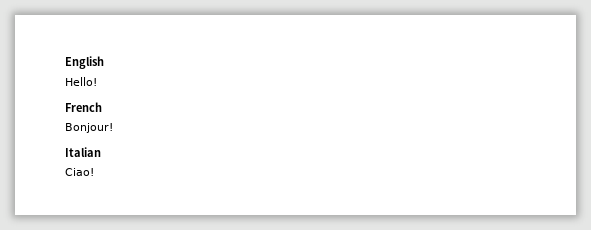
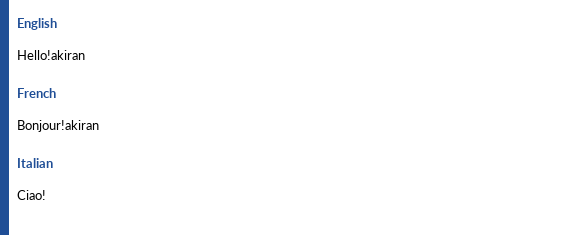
[65,77,97,86] Hello! -> [17,50,85,60] Hello!akiran
[65,123,113,133] Bonjour! -> [17,120,99,132] Bonjour!akiran

